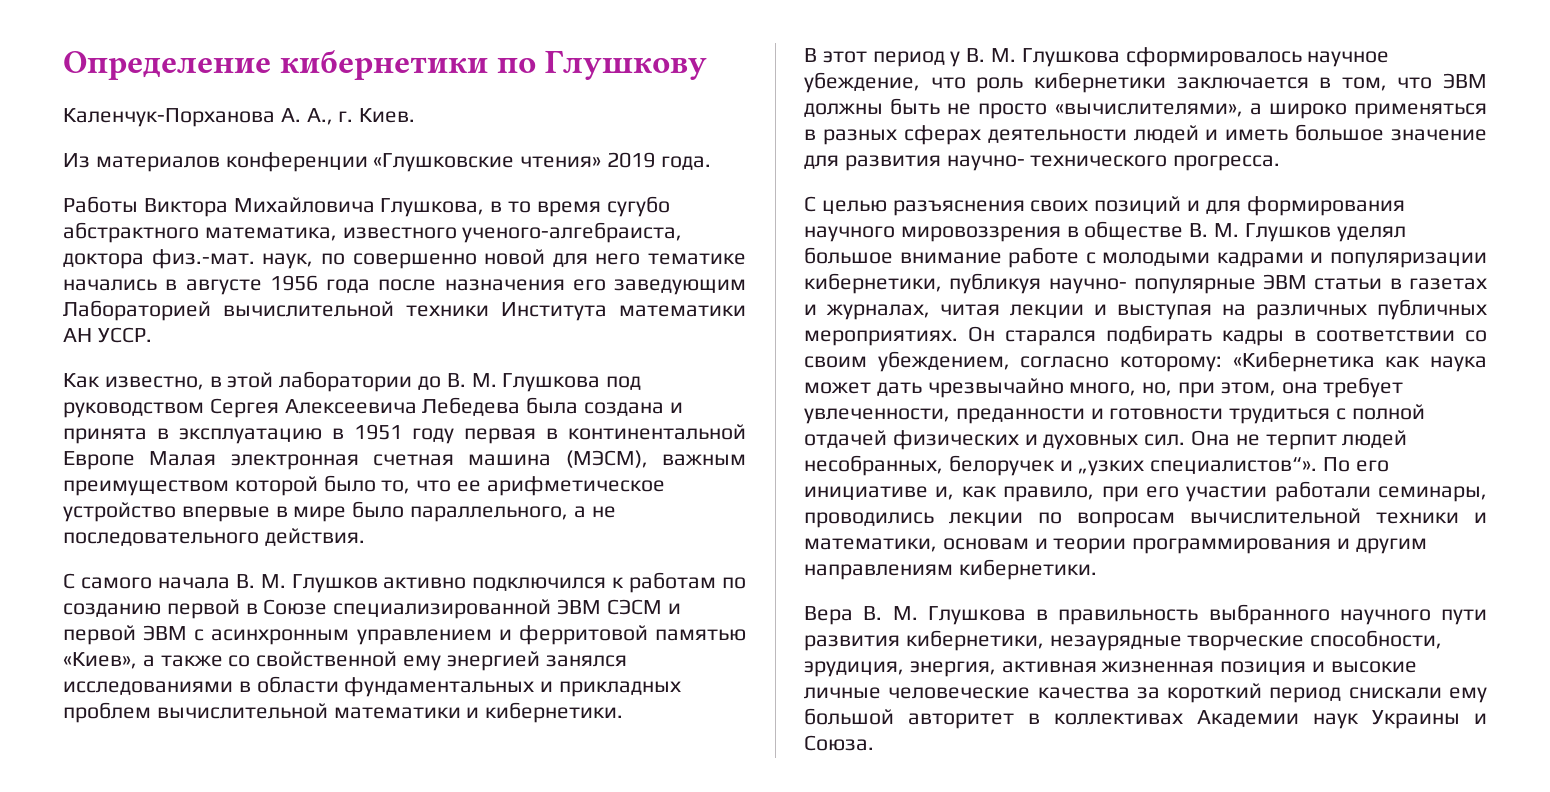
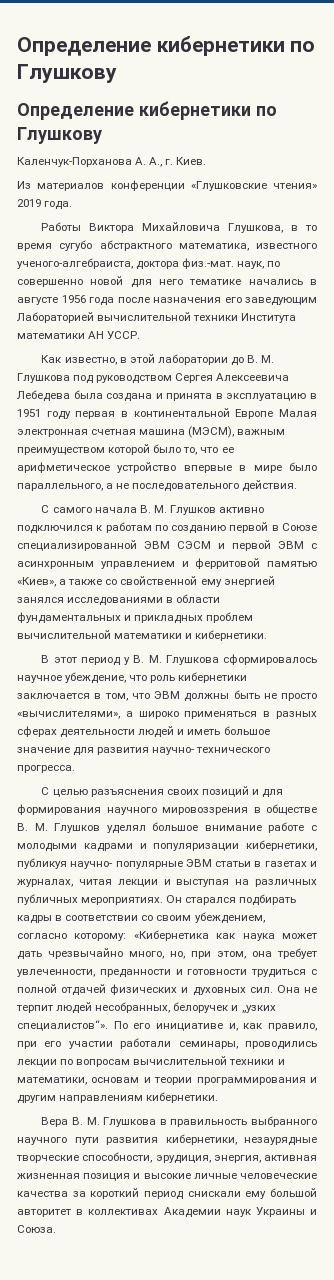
[63,50,708,80] Определение кибернетики по Глушкову -> [17,36,316,56] [17,64,117,83] [17,101,277,120] [17,127,102,144] Определение кибернетики по Глушкову // Определение кибернетики по Глушкову

